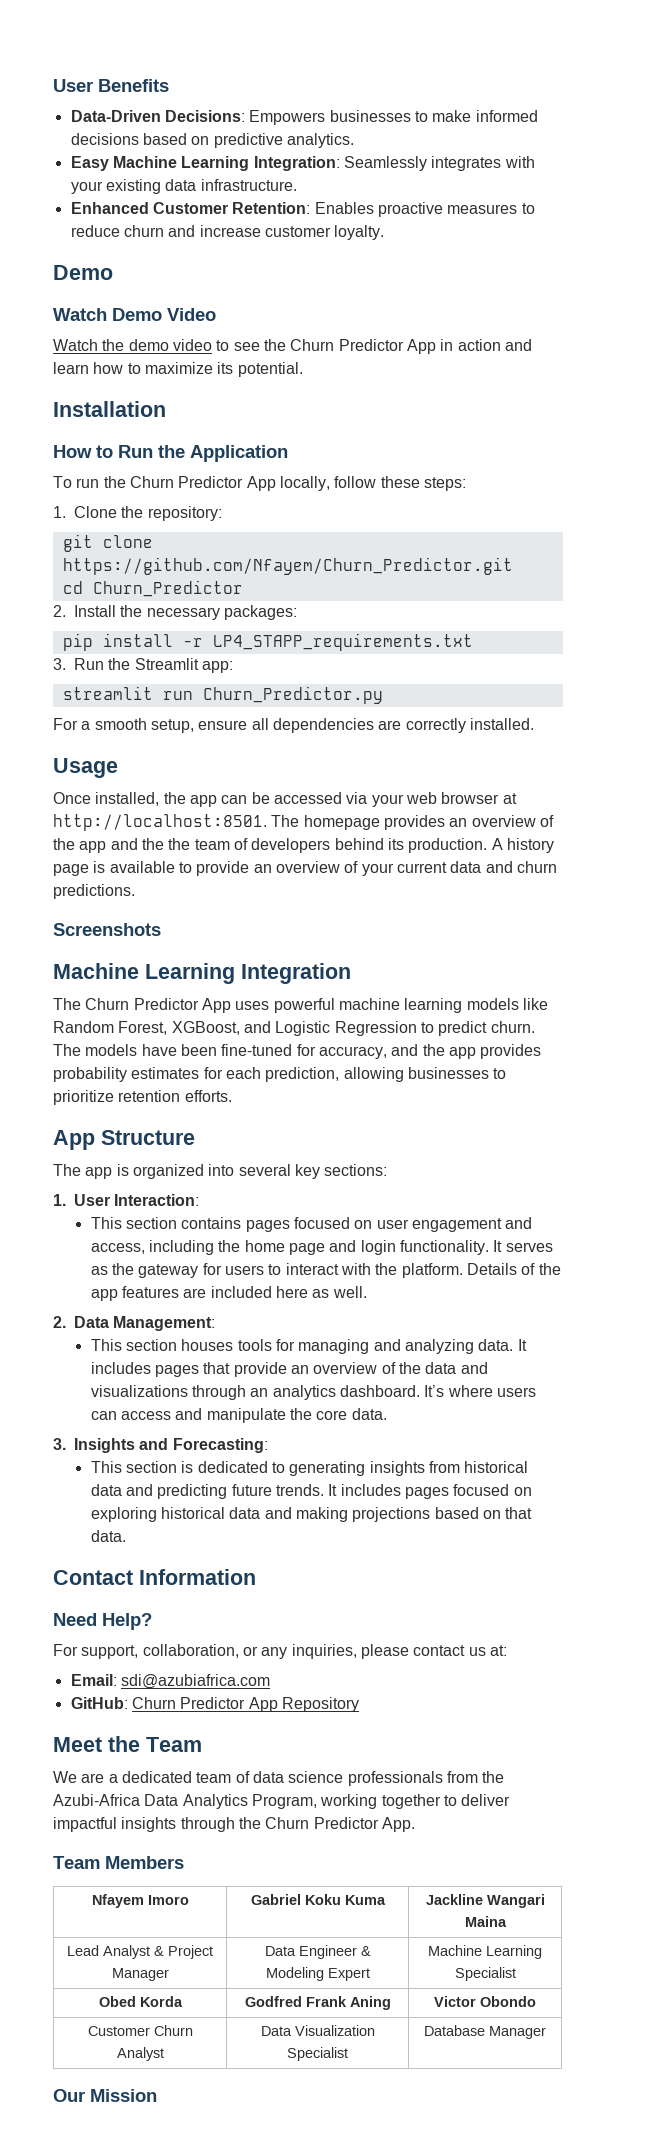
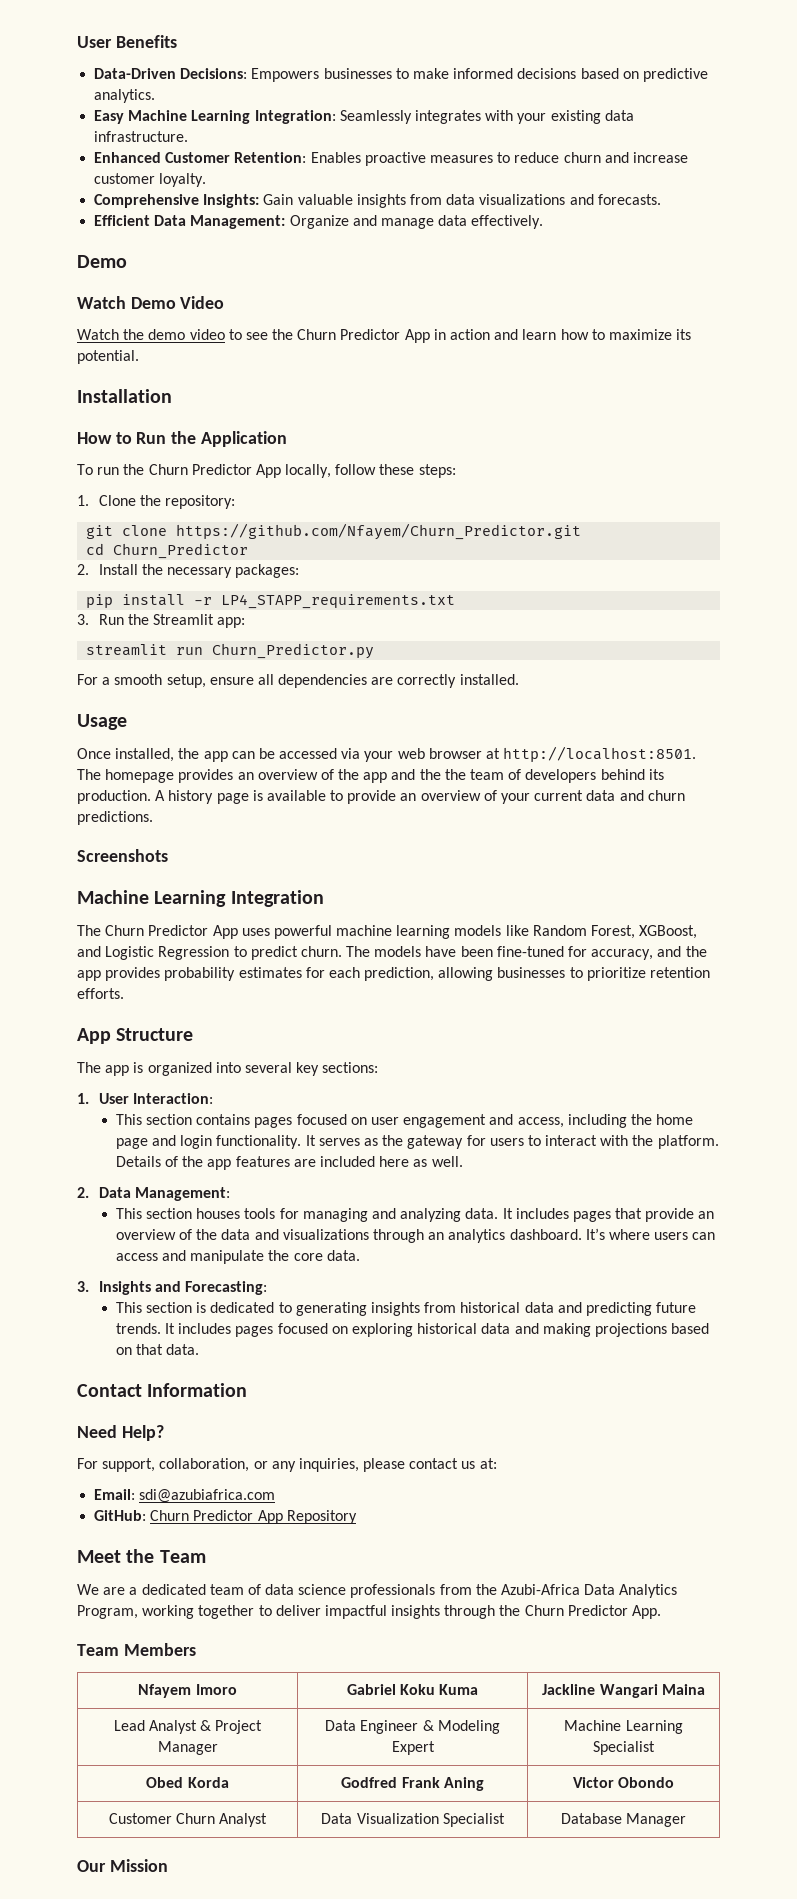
(385, 232) none -> [94,194,661,208] [94,215,544,229] // Comprehensive Insights: Gain valuable insights from data visualizations and forecasts. // Efficient Data Management: Organize and manage data effectively.

